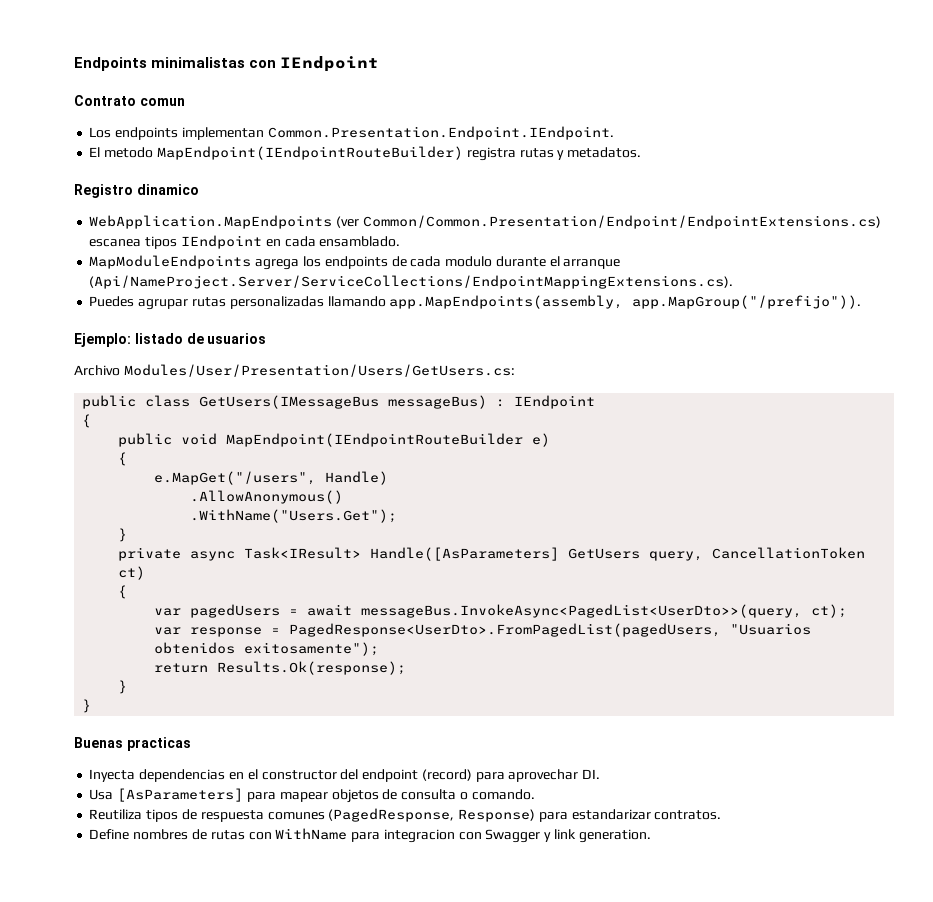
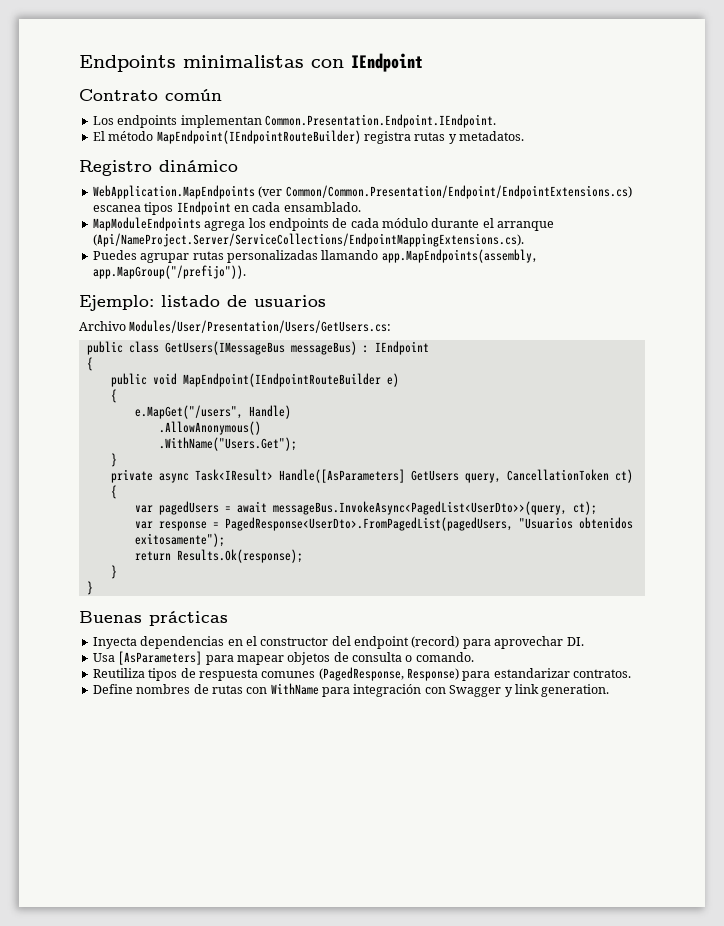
[139,98,185,106] comun -> [165,89,222,101] común
[104,147,154,158] metodo -> [108,131,154,141] método
[136,184,199,195] dinamico -> [159,160,238,172] dinámico
[445,256,493,267] modulo -> [382,218,428,228] módulo
[126,737,191,751] practicas -> [149,611,228,626] prácticas
[383,829,455,843] integracion -> [353,684,422,697] integración

